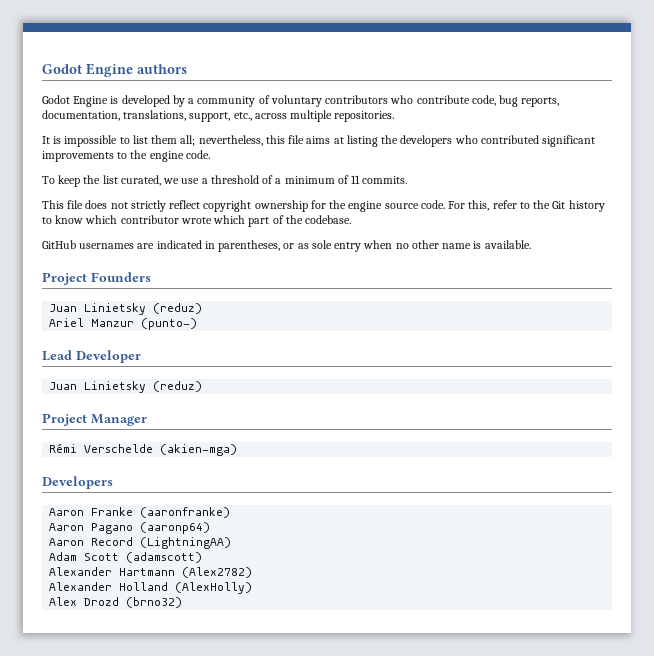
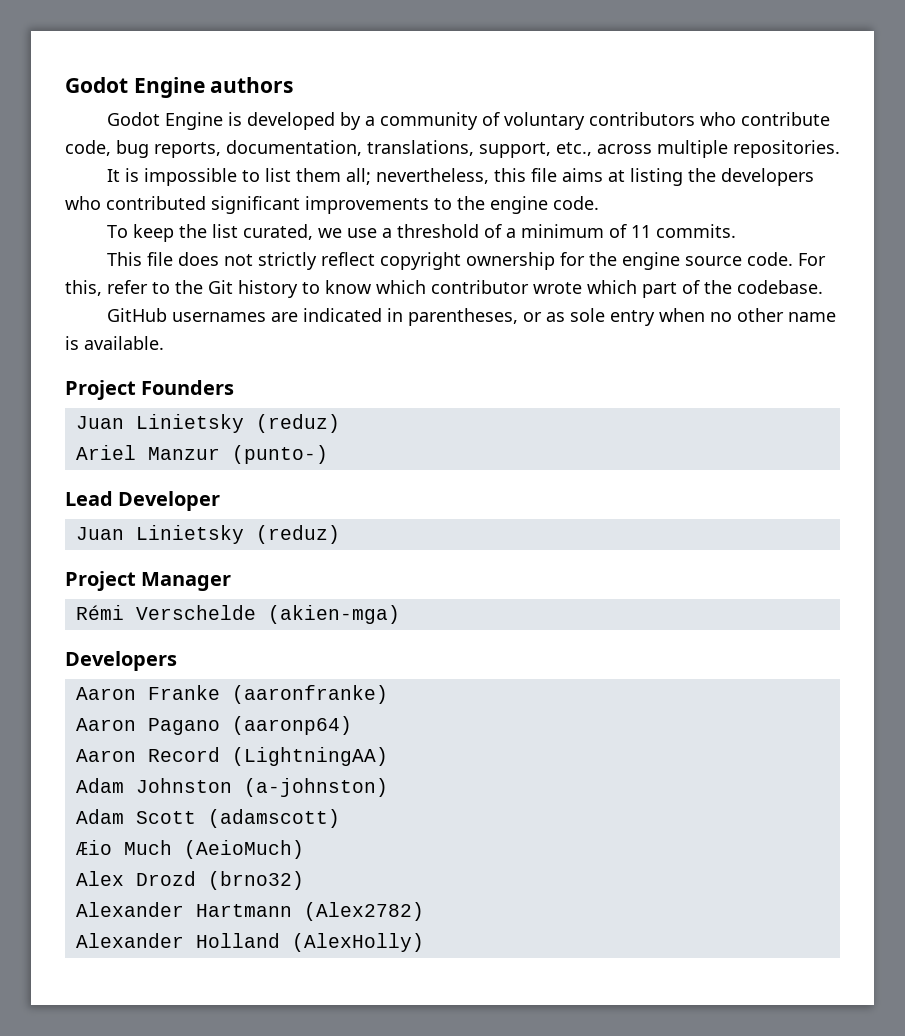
(232, 543) none -> [75,778,388,797] // Adam Johnston (a-johnston)
(203, 557) none -> [75,840,304,859] [75,871,304,890] // Æio Much (AeioMuch) // Alex Drozd (brno32)
[49,597,183,608] // Alex Drozd (brno32) -> (424, 942) none

